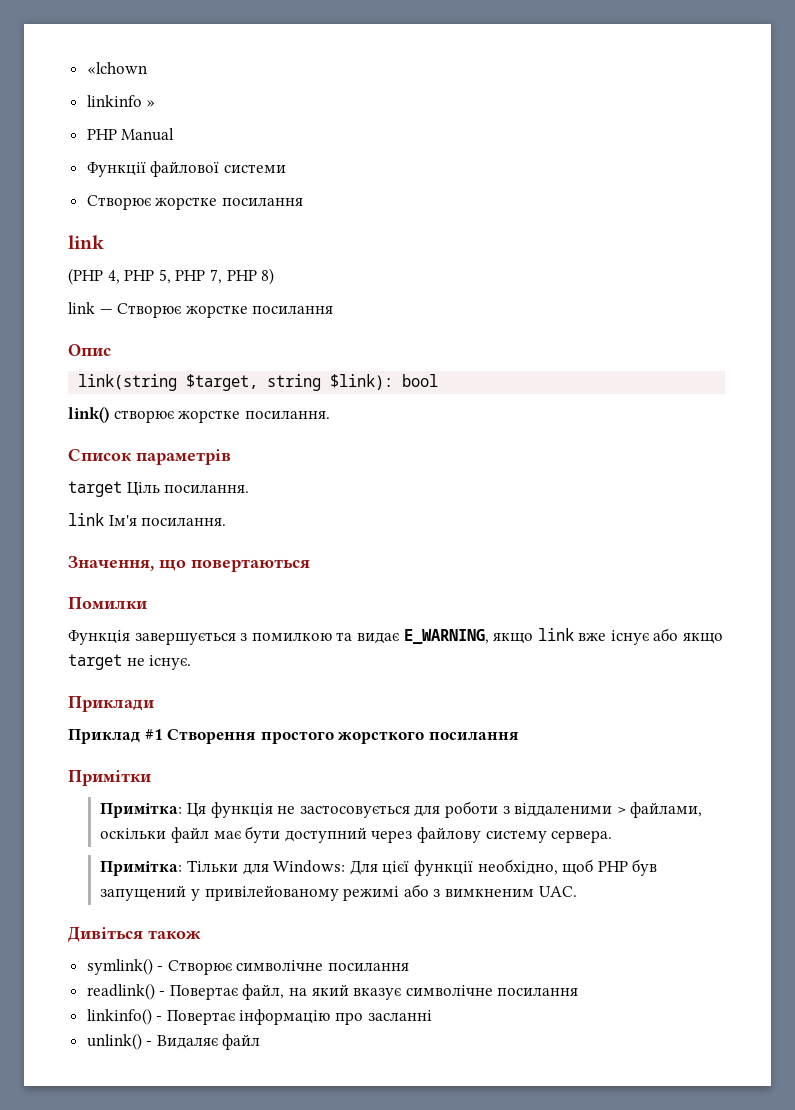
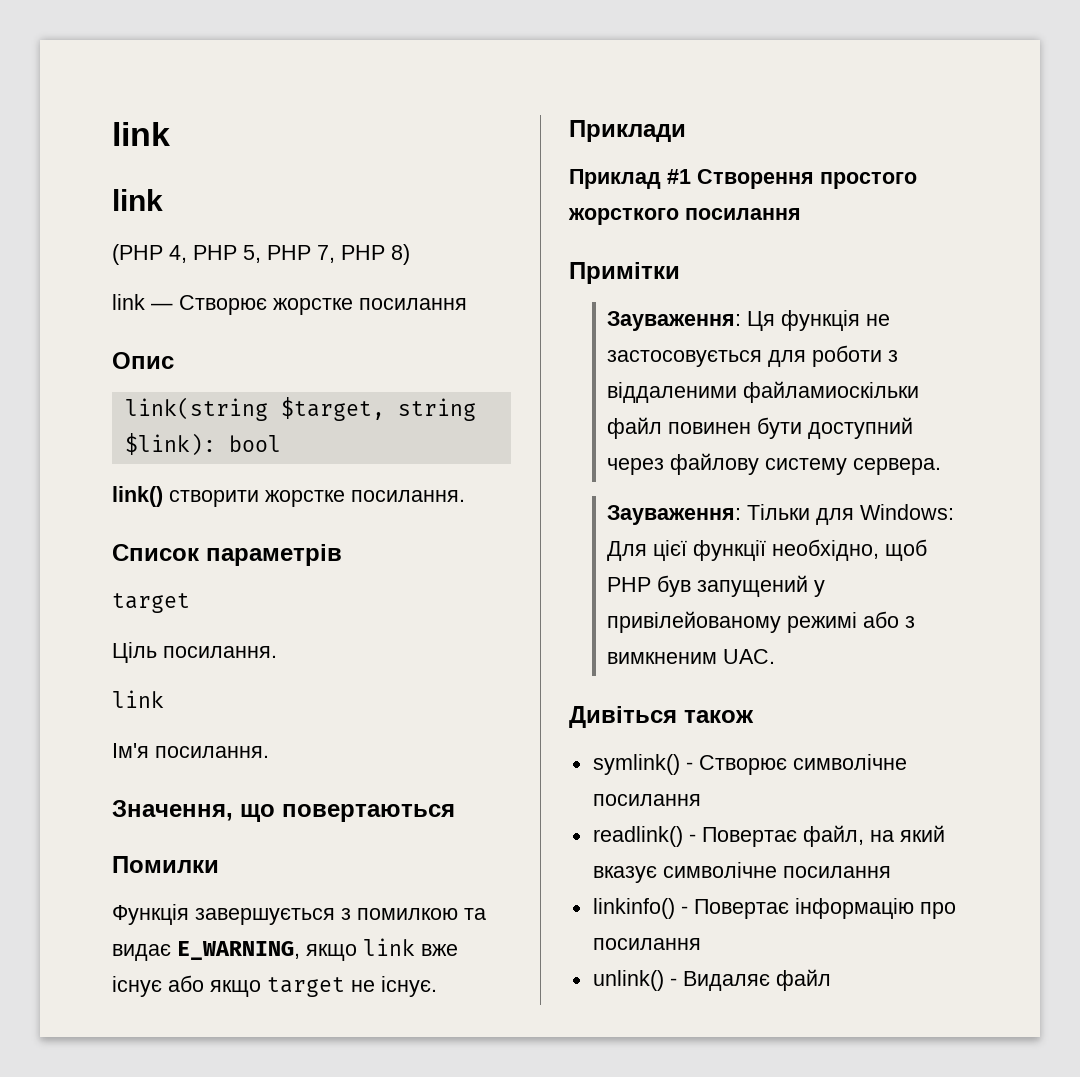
[86,62,147,74] [86,95,156,107] [86,128,175,141] [86,161,286,177] [86,195,303,210] «lchown // linkinfo » // PHP Manual // Функції файлової системи // Створює жорстке посилання -> [112,122,170,146] link
[113,410,174,423] створює -> [169,490,259,507] створити
(122, 489) none -> (190, 603) //
(104, 519) none -> (164, 699) //
[100,803,183,818] Примітка: -> [607,311,742,331] Зауваження:
[616,802,703,818] [100,827,241,843] > файлами, оскільки файл має -> [743,381,920,403] [607,417,752,439] файламиоскільки файл повинен
[100,861,183,876] Примітка: -> [607,505,742,525] Зауваження:
[367,1010,432,1021] засланні -> [592,938,701,950] посилання

